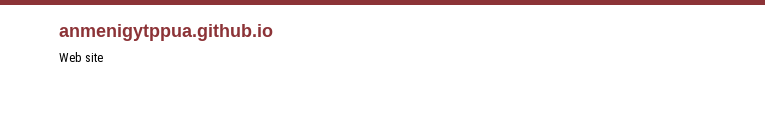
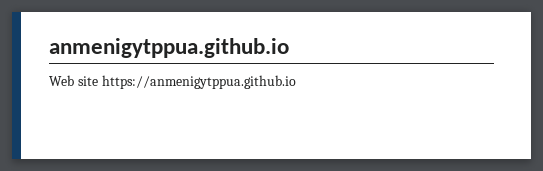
(104, 57) none -> [101,75,296,89] https://anmenigytppua.github.io

